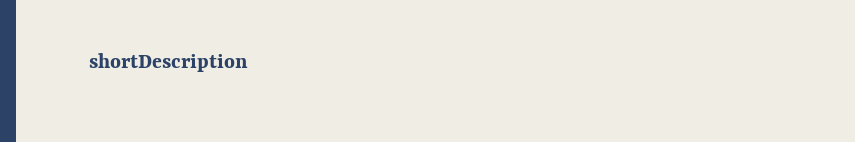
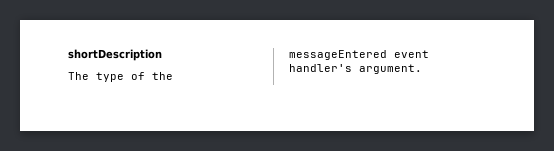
(248, 62) none -> [68,72,173,82] [289,50,429,60] [289,64,422,74] // The type of the messageEntered event handler's argument.

